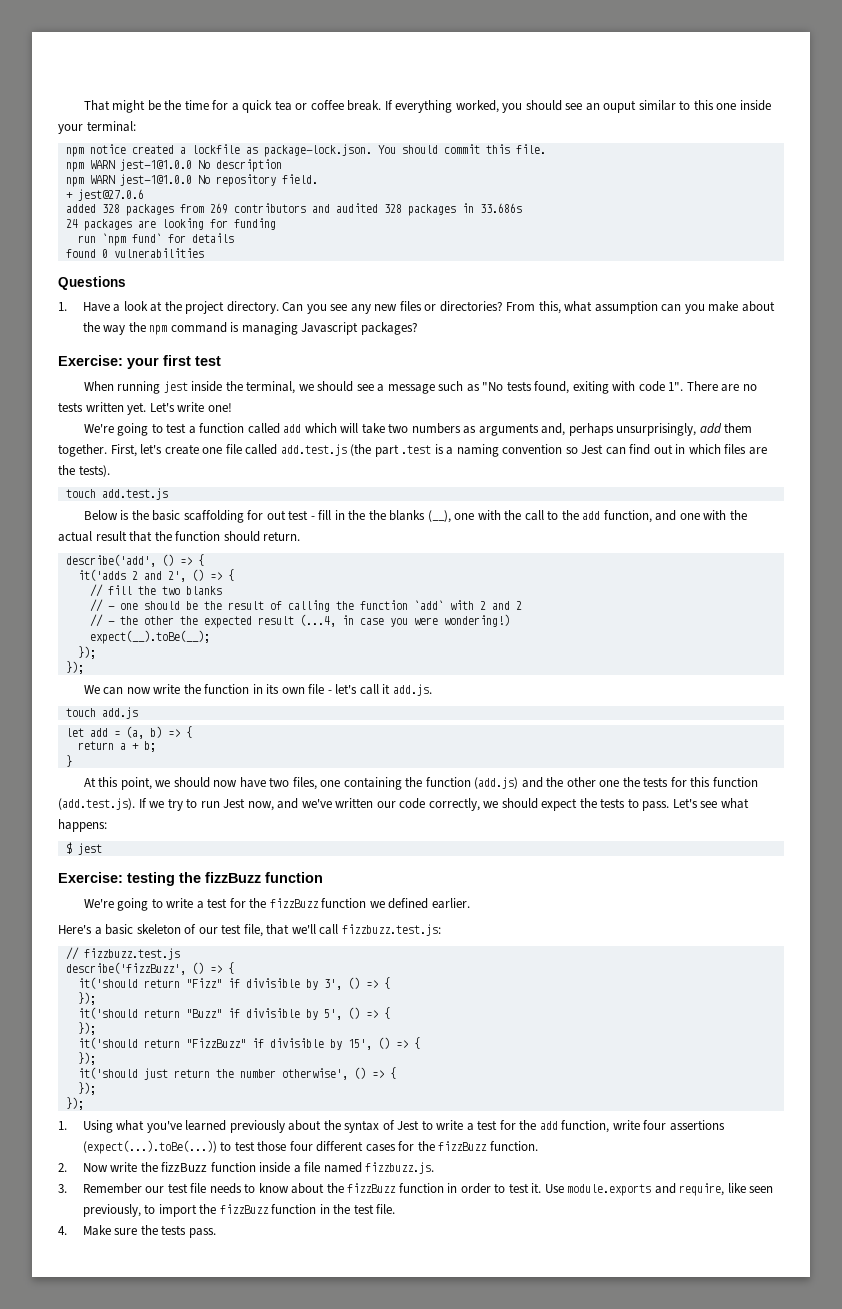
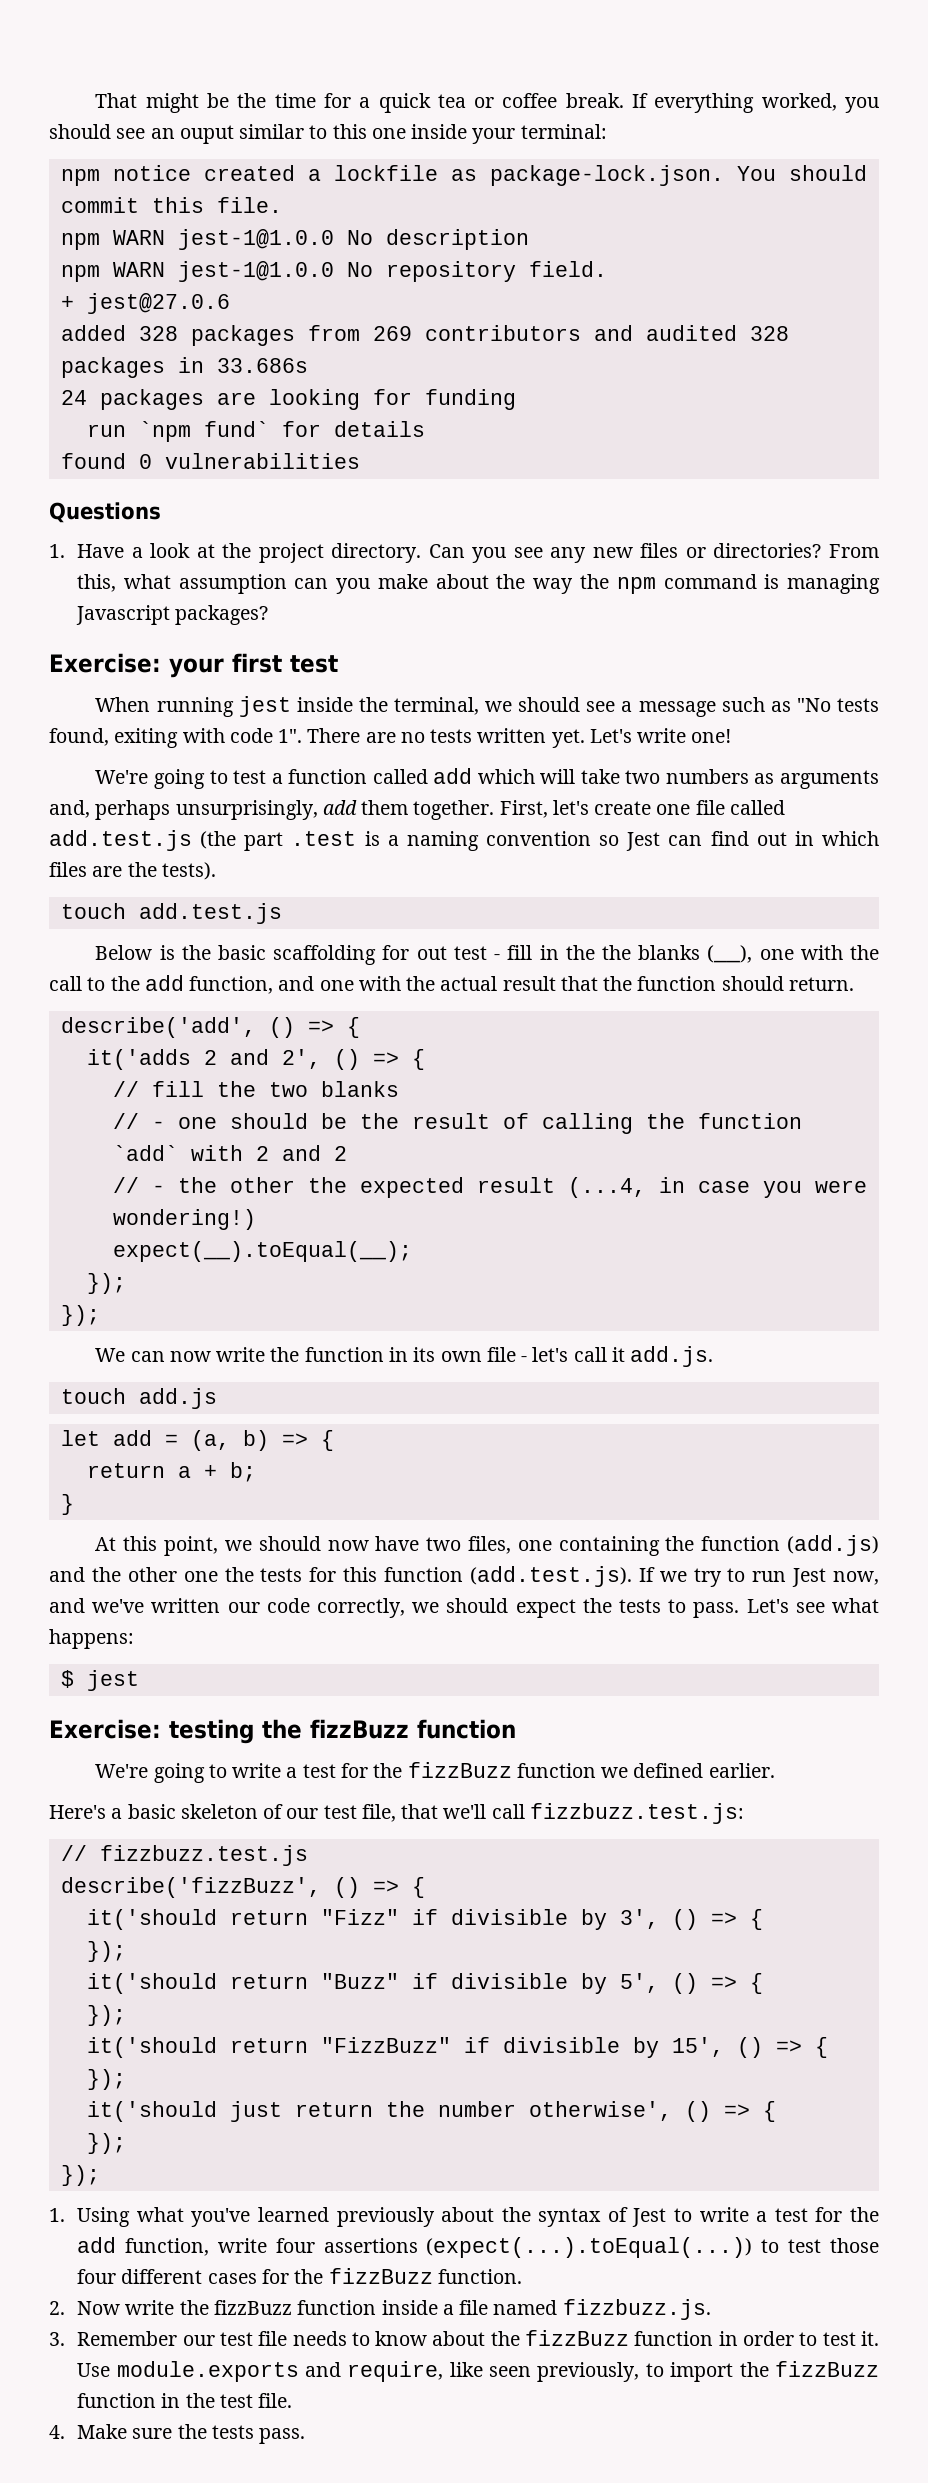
[89,630,210,644] expect(__).toBe(__); -> [112,1241,412,1262] expect(__).toEqual(__);
[82,1140,217,1154] (expect(...).toBe(...)) -> [426,2237,753,2258] (expect(...).toEqual(...))

